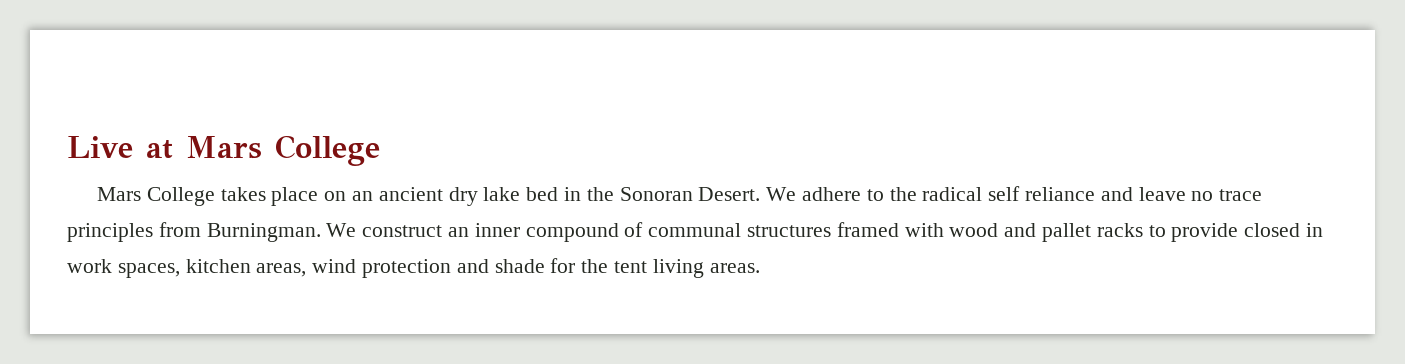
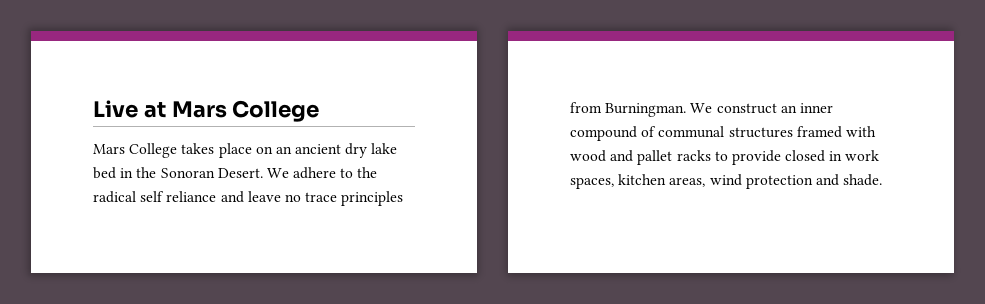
[494,258,760,278] shade for the tent living areas. -> [843,174,883,186] shade.

